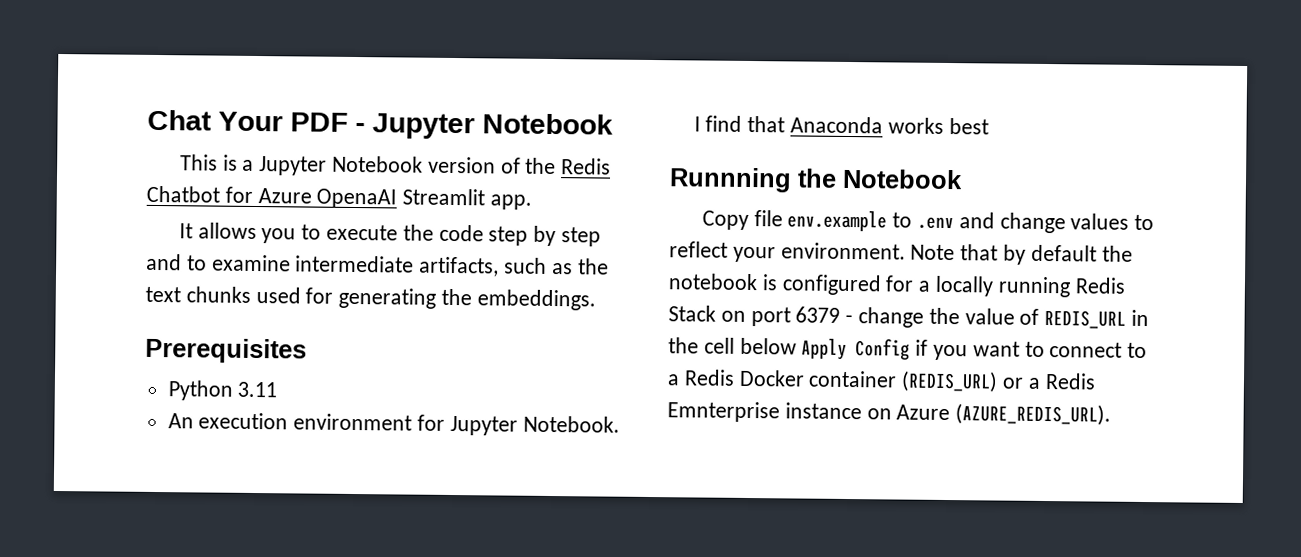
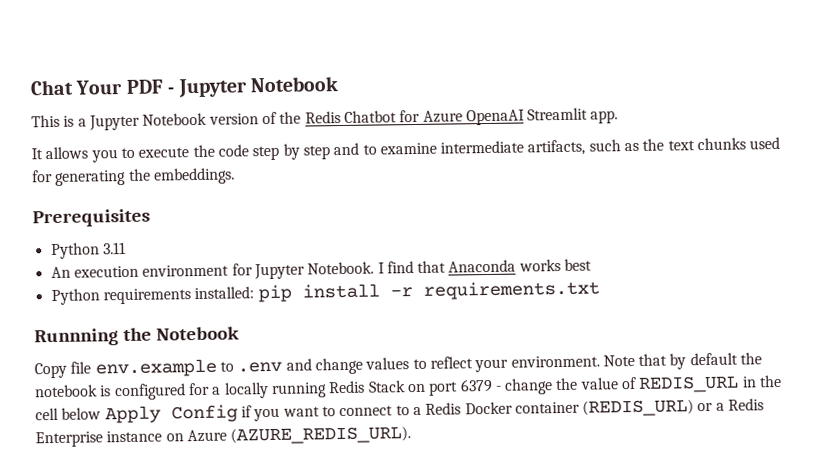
(989, 126) none -> [50,280,600,306] // Python requirements installed: pip install -r requirements.txt
[667,401,780,423] Emnterprise -> [35,431,103,448] Enterprise

